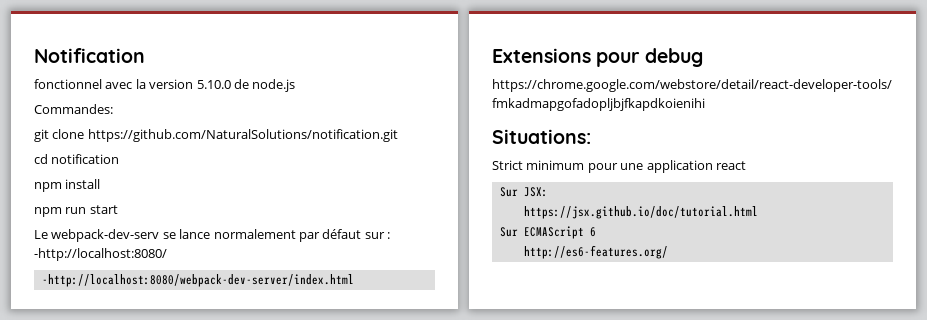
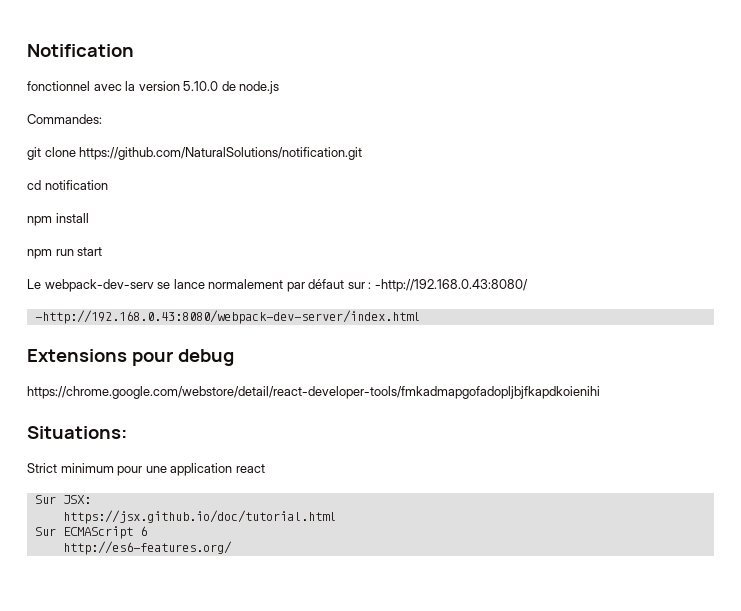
[34,248,167,261] [41,274,354,287] -http://localhost:8080/ // -http://localhost:8080/webpack-dev-server/index.html -> [374,279,528,292] [34,310,420,324] -http://192.168.0.43:8080/ // -http://192.168.0.43:8080/webpack-dev-server/index.html

